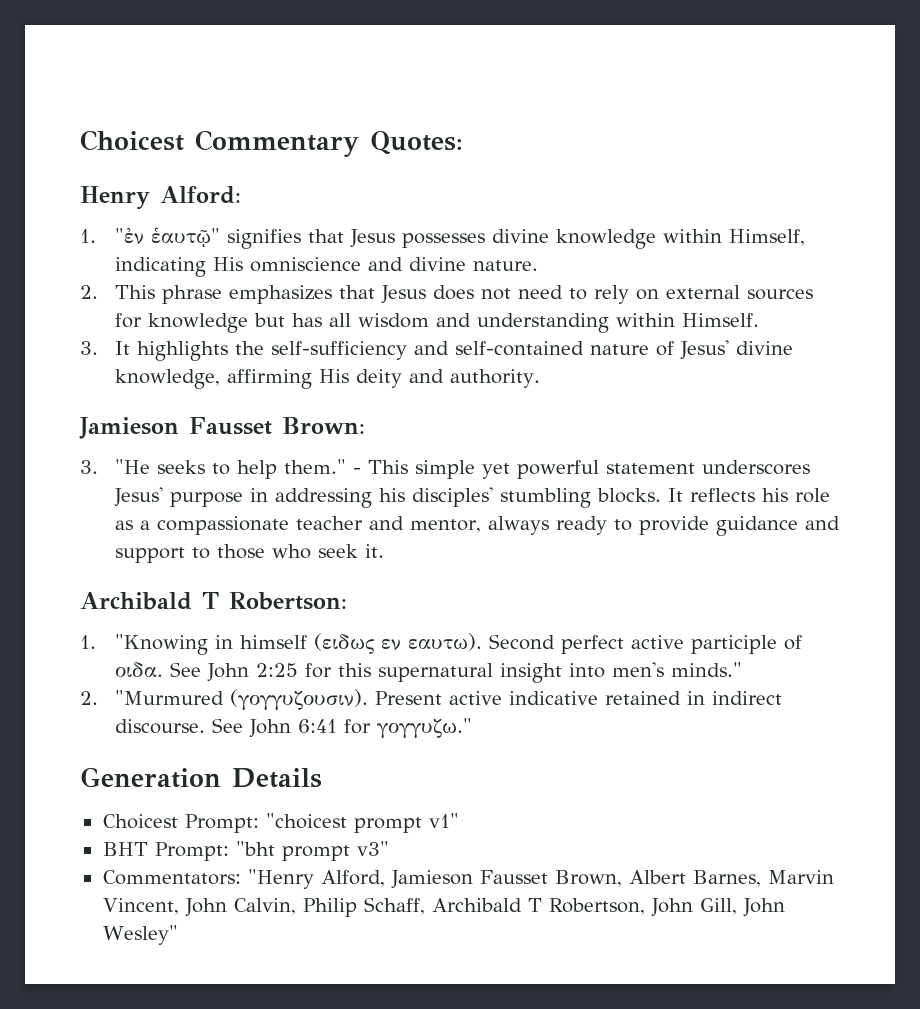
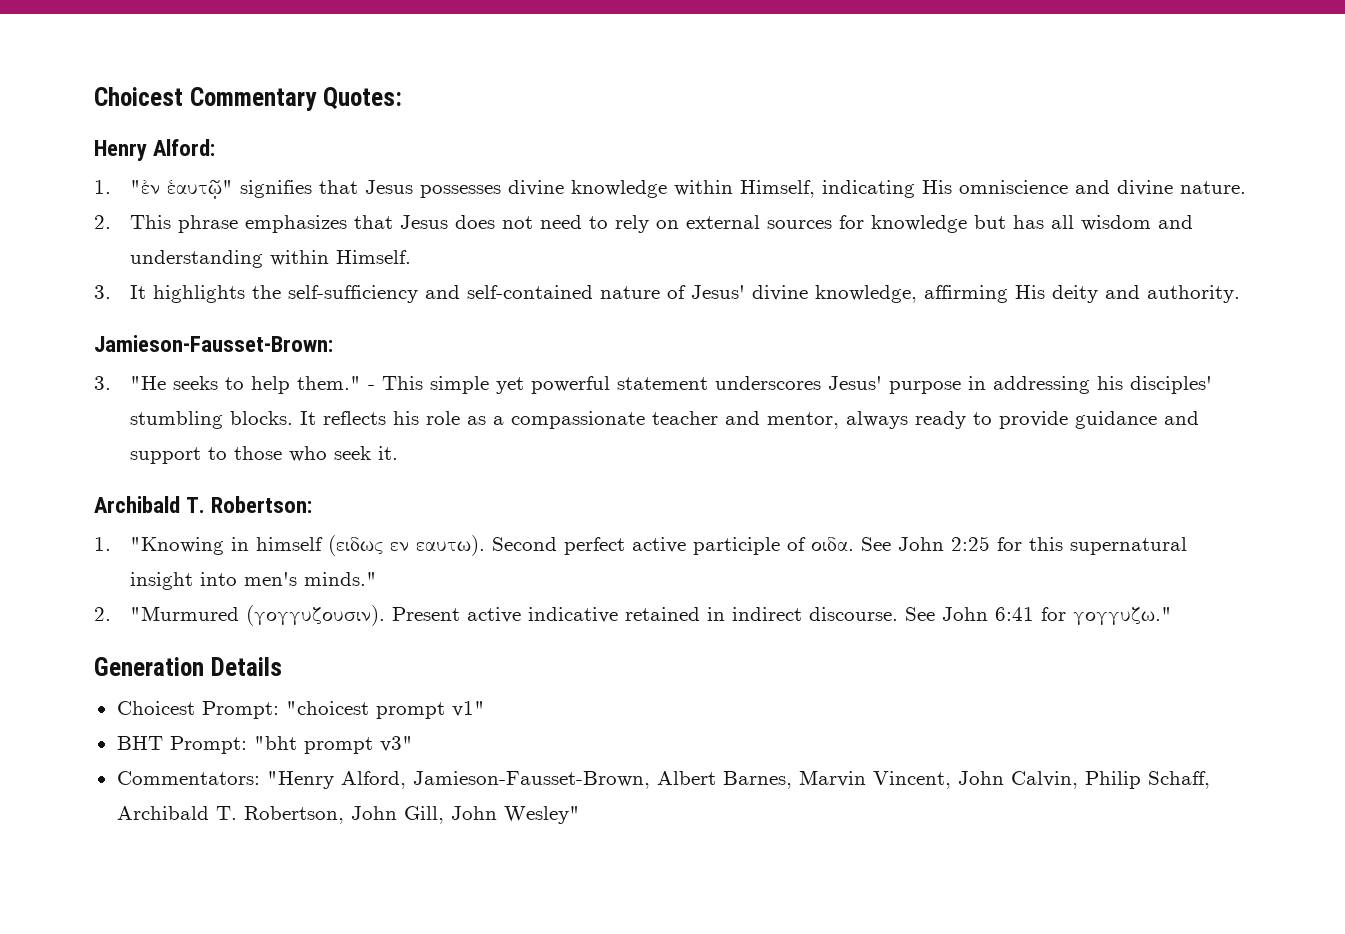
[79,417,365,439] Jamieson Fausset Brown: -> [94,335,333,352] Jamieson-Fausset-Brown:
[202,592,219,609] T -> [186,497,206,513] T.
[390,870,622,889] Jamieson Fausset Brown, -> [412,771,650,789] Jamieson-Fausset-Brown,
[527,898,542,912] T -> [215,806,237,820] T.

